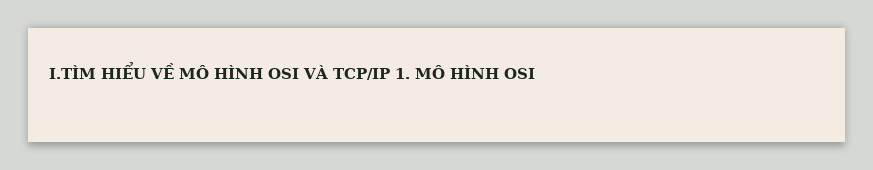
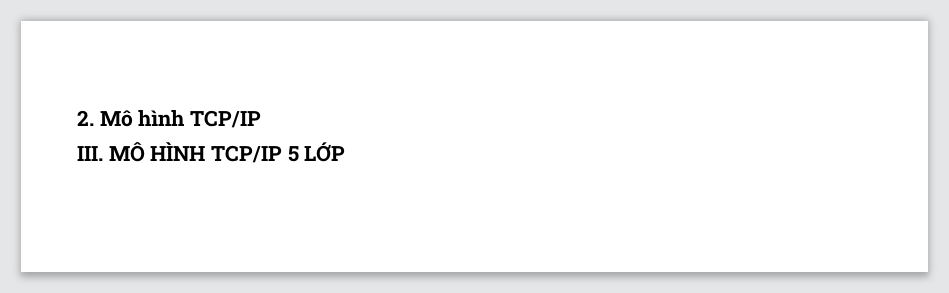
[49,62,535,80] I.TÌM HIỂU VỀ MÔ HÌNH OSI VÀ TCP/IP 1. MÔ HÌNH OSI -> [77,110,262,128] [77,142,346,163] 2. Mô hình TCP/IP // III. MÔ HÌNH TCP/IP 5 LỚP

